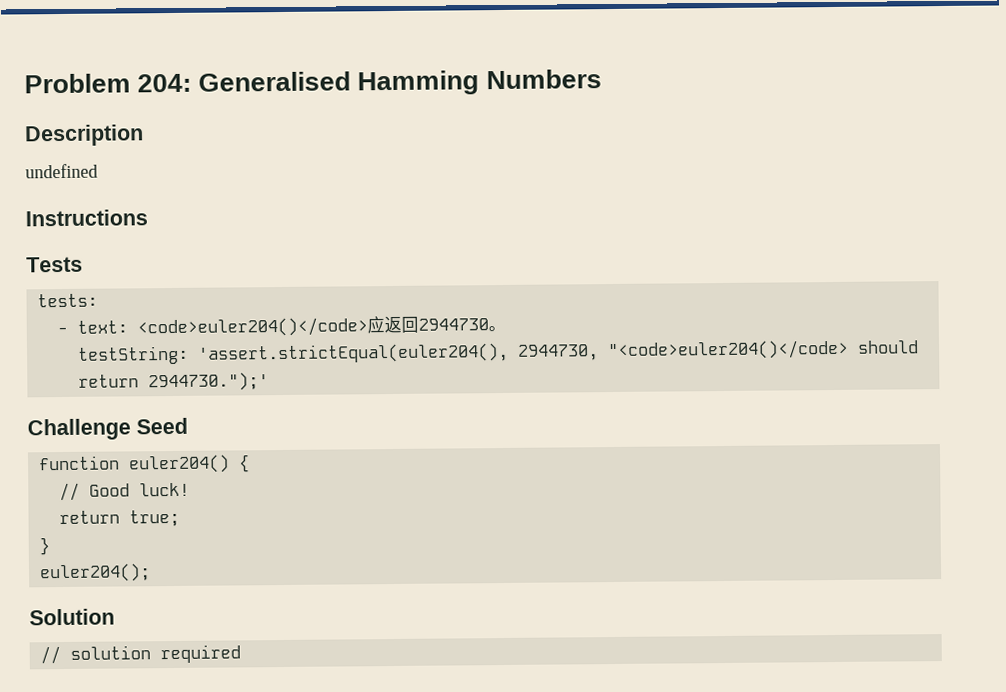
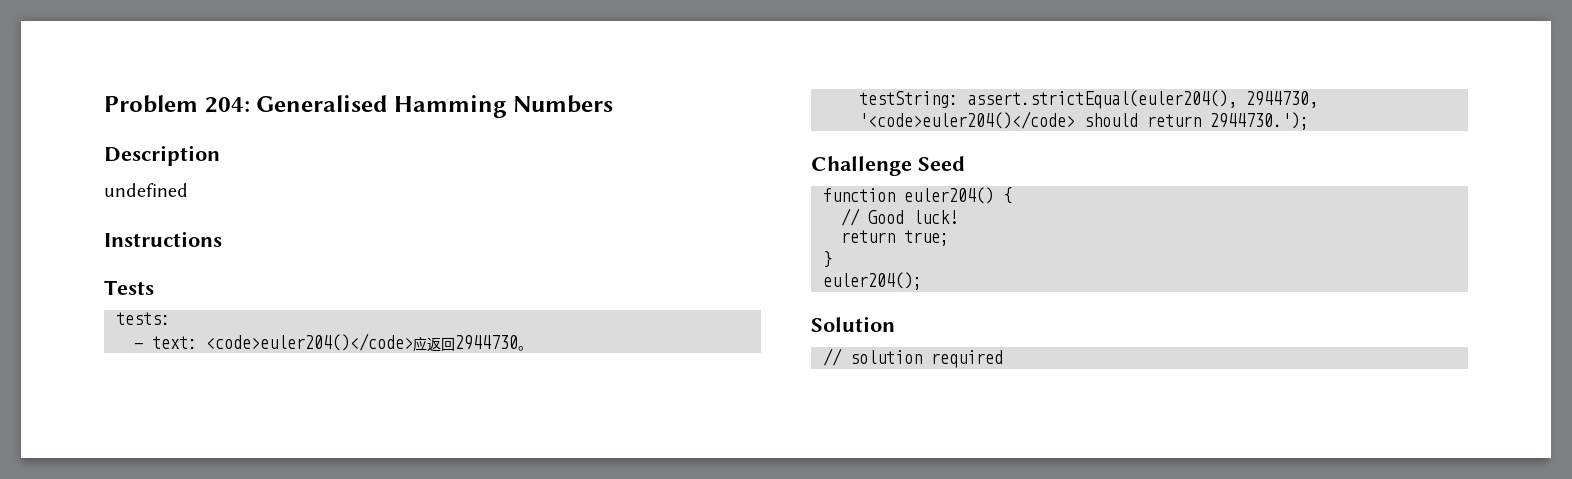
[196,339,849,364] 'assert.strictEqual(euler204(), 2944730, "<code>euler204()</code> -> [967,90,1318,109] [859,111,1075,129] assert.strictEqual(euler204(), 2944730, '<code>euler204()</code>
[147,372,269,392] 2944730.");' -> [1210,112,1309,130] 2944730.');

